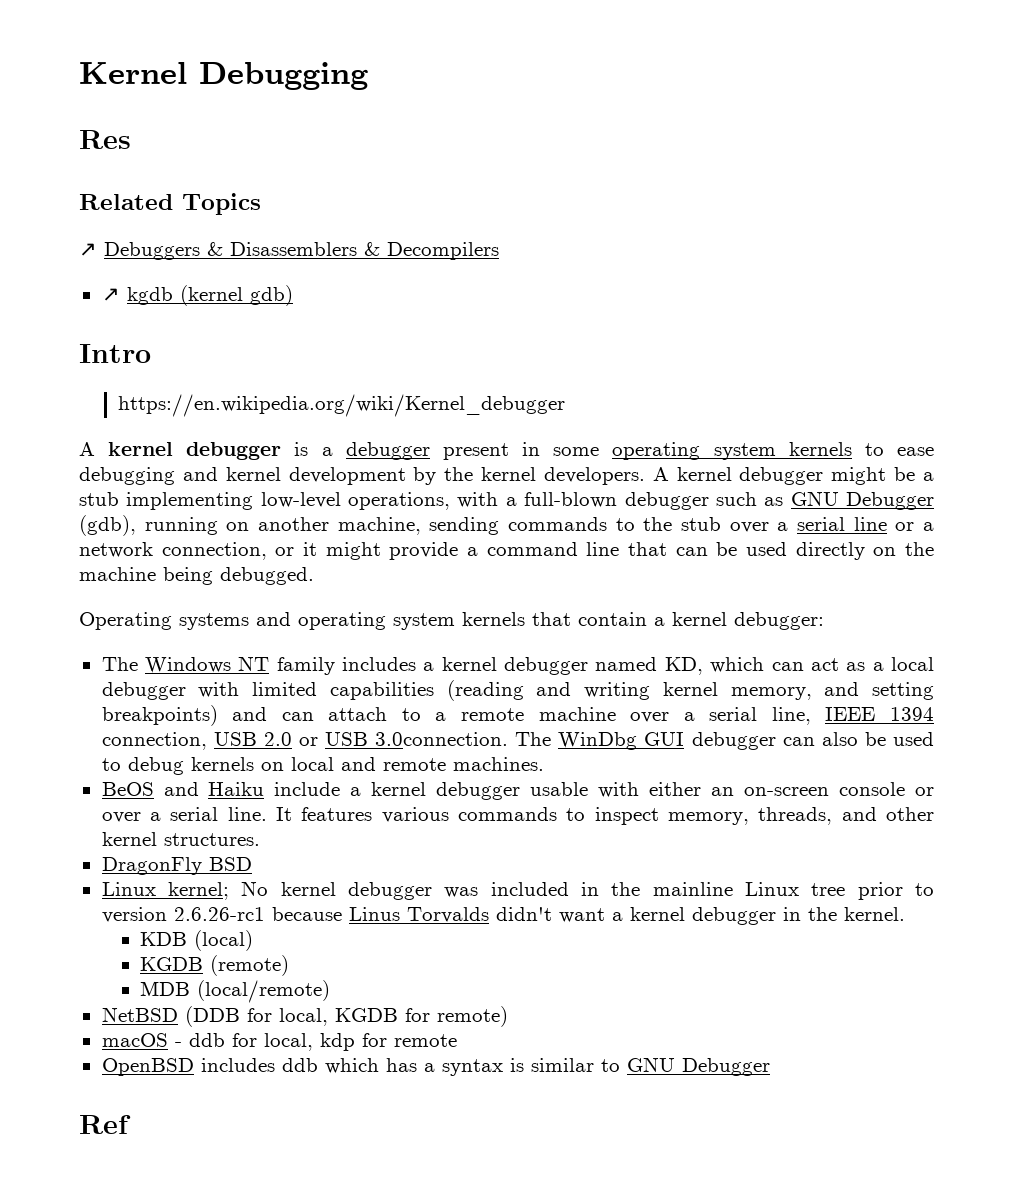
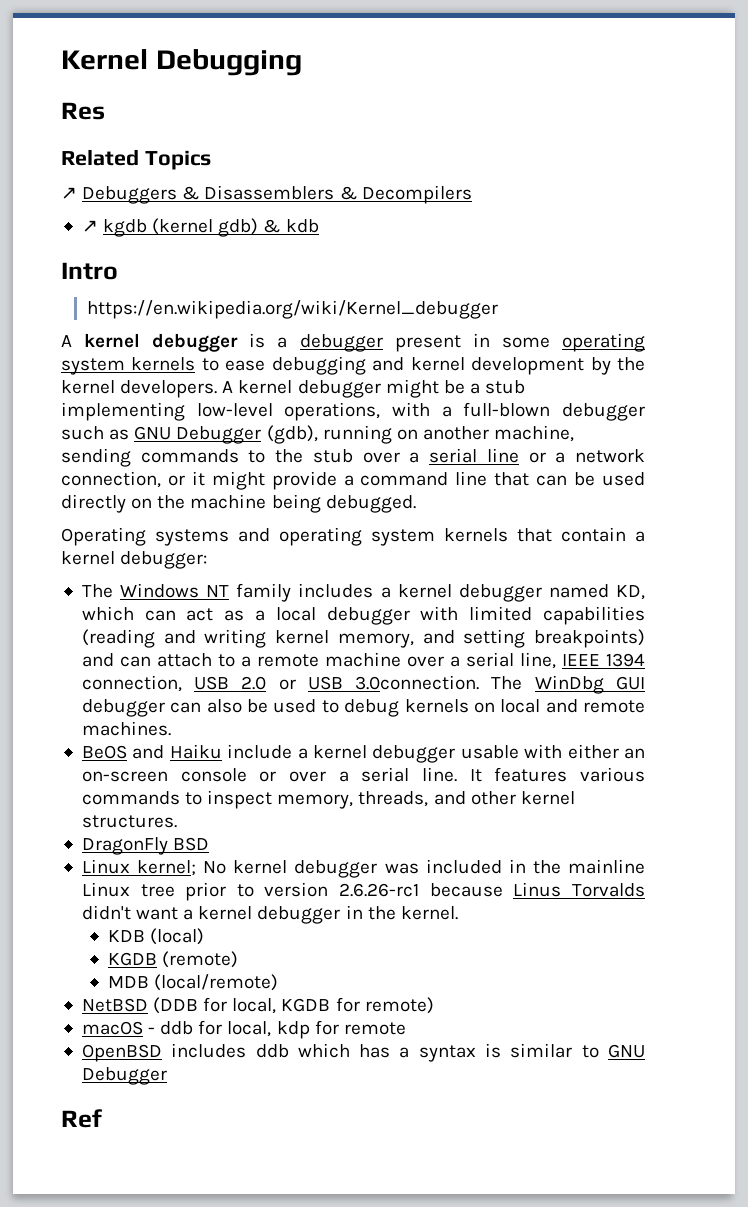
(293, 295) none -> [263,219,319,233] & kdb

